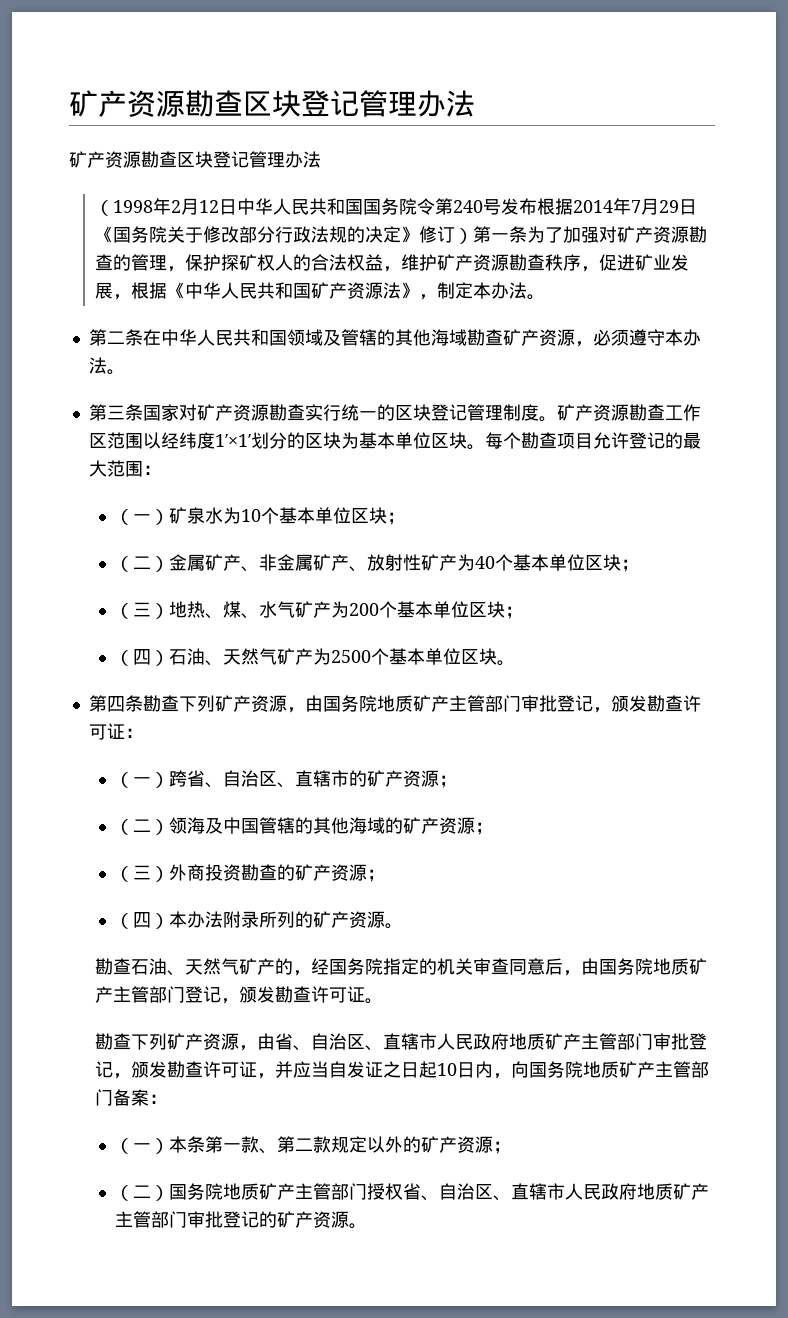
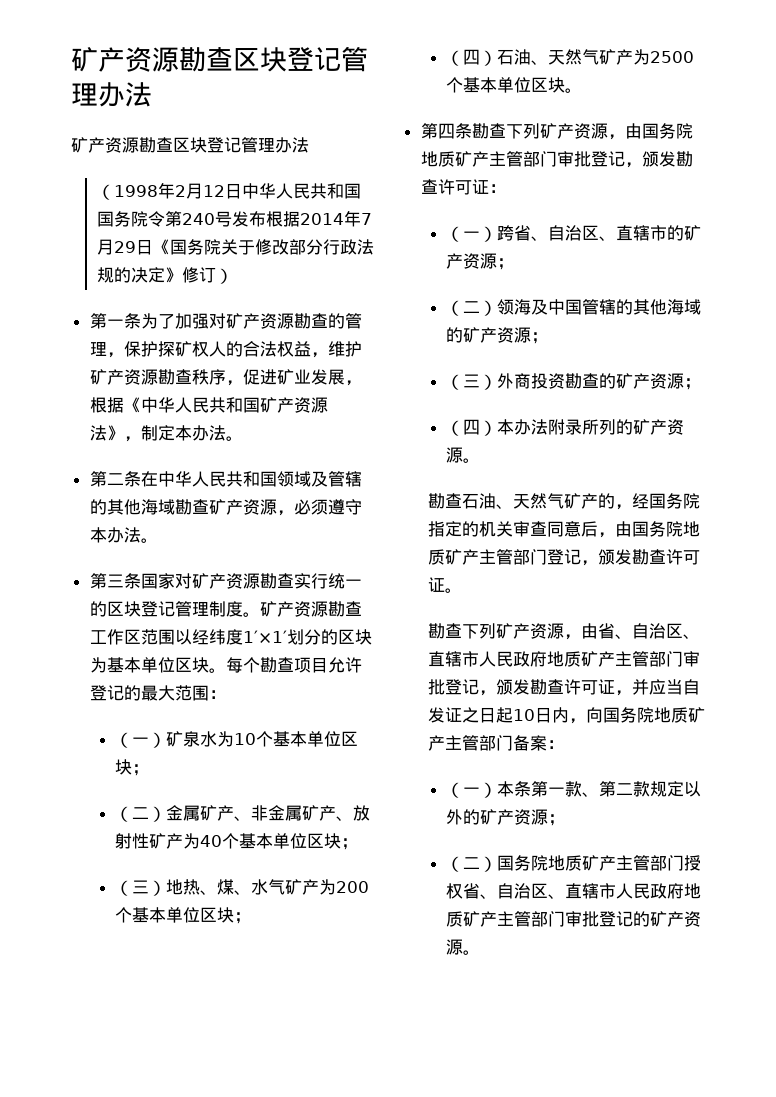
(474, 236) none -> (233, 276) //

